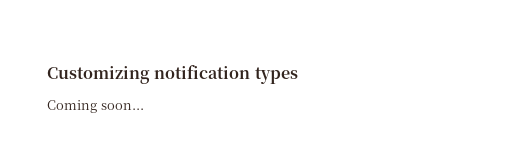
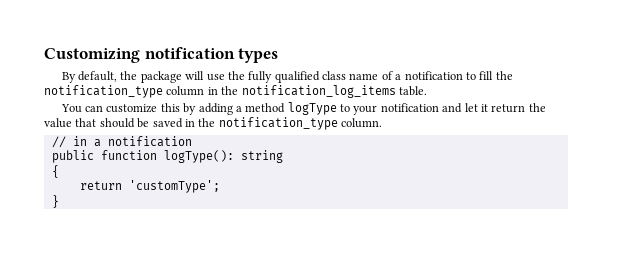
[47,100,144,113] Coming soon... -> [61,71,513,83] [44,85,427,98] [60,102,546,115] [44,117,382,130] [51,136,192,148] [51,150,283,163] [51,165,59,178] [79,180,220,193] [51,195,59,208] By default, the package will use the fully qualified class name of a notification to fill the notification_type column in the notification_log_items table. // You can customize this by adding a method logType to your notification and let it return the value that should be saved in the notification_type column. // // in a notification // public function logType(): string // { // return 'customType'; // }

